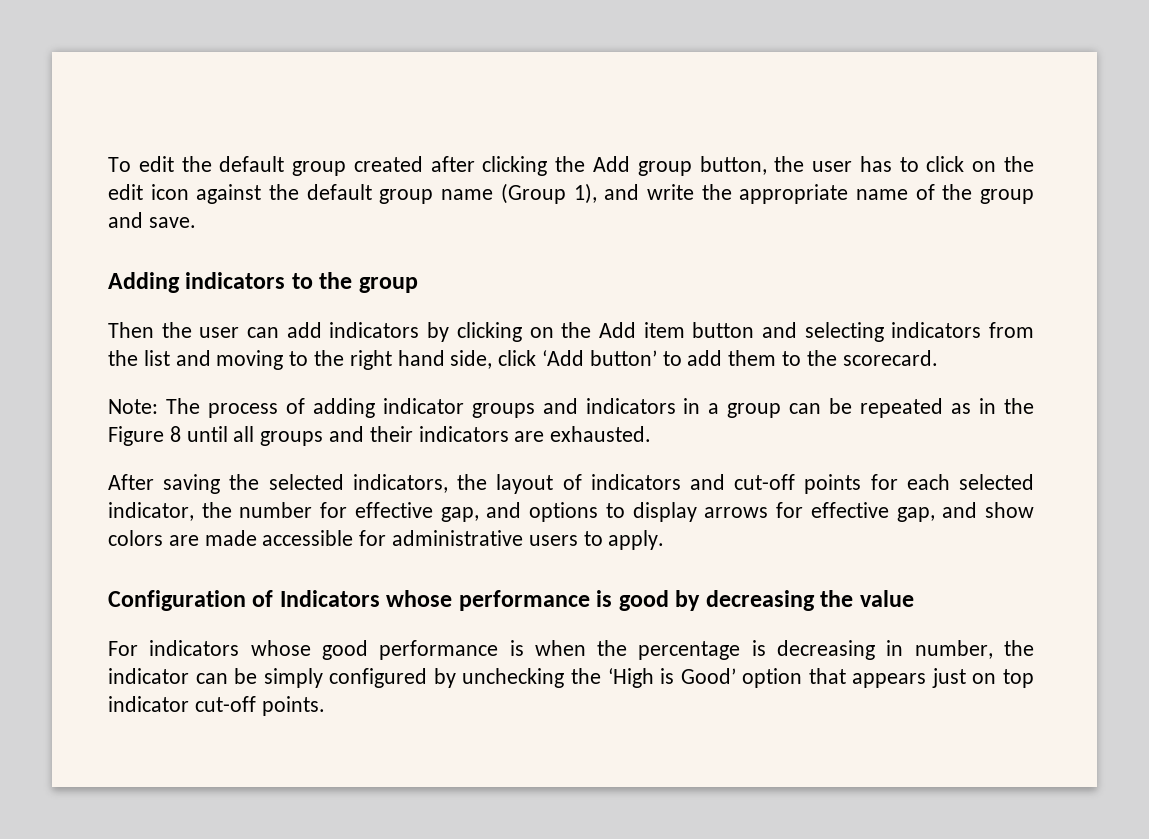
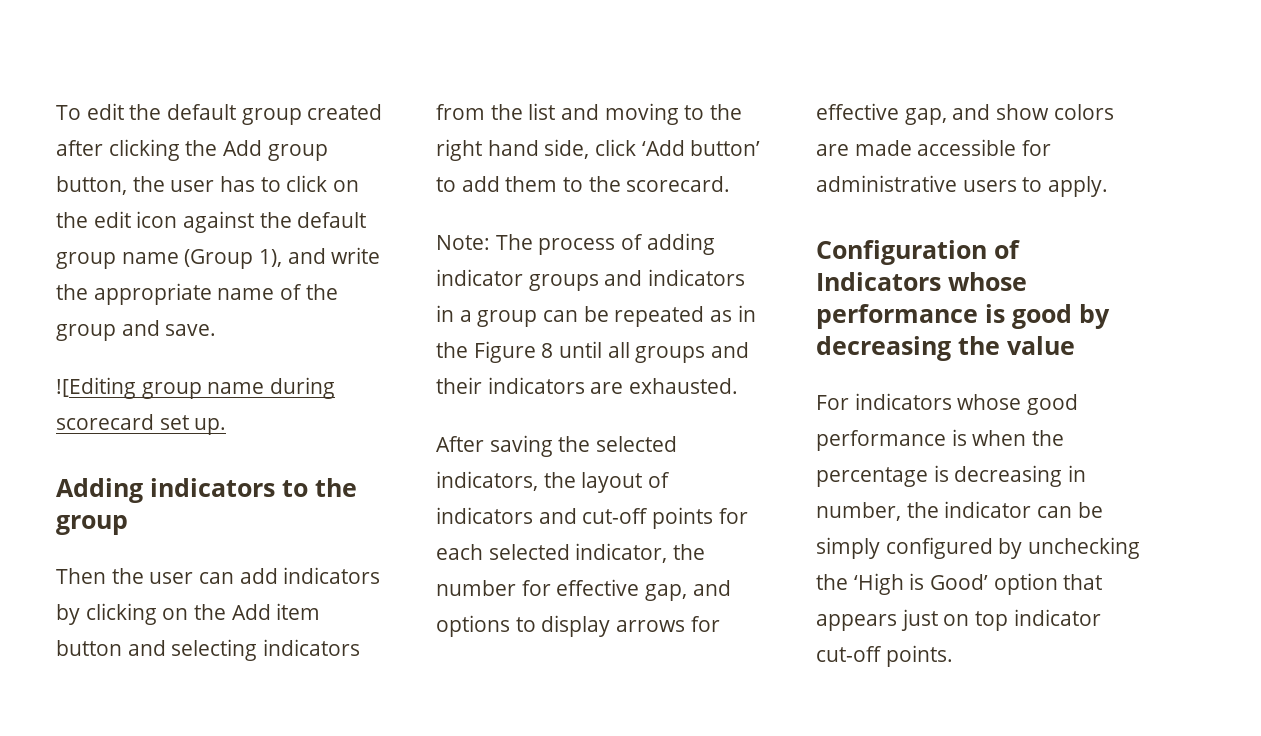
(196, 222) none -> [56,377,336,399] [56,414,227,435] // ![Editing group name during scorecard set up.

